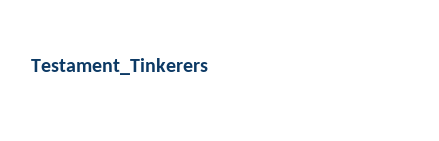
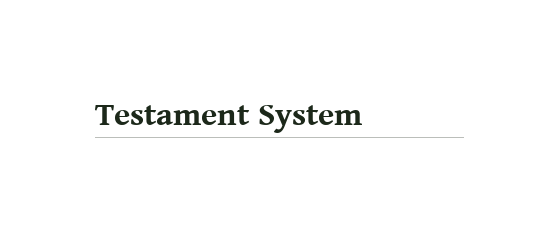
[31,58,208,75] Testament_Tinkerers -> [95,105,362,133] Testament System

